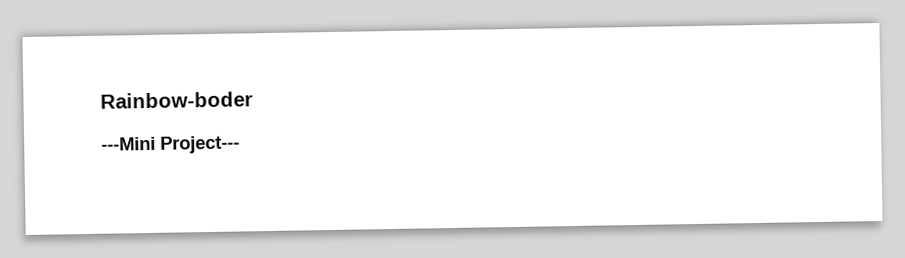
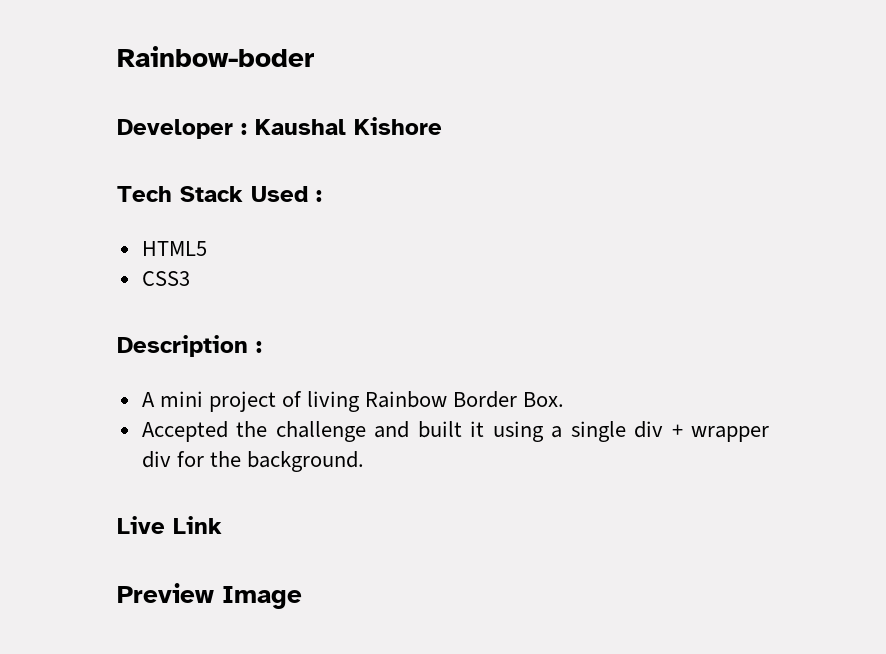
[101,135,240,154] ---Mini Project--- -> [117,117,442,139] [117,186,322,202] [141,241,207,256] [141,271,190,286] [117,335,262,357] [141,391,565,412] [141,421,770,442] [141,451,364,472] [117,516,222,534] [117,583,302,609] Developer : Kaushal Kishore // Tech Stack Used : // HTML5 // CSS3 // Description : // A mini project of living Rainbow Border Box. // Accepted the challenge and built it using a single div + wrapper div for the background. // Live Link // Preview Image

